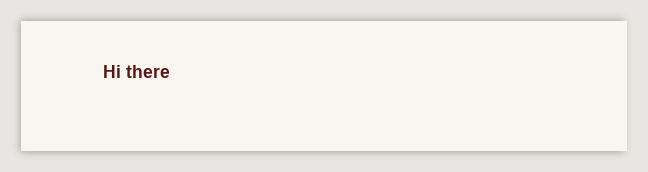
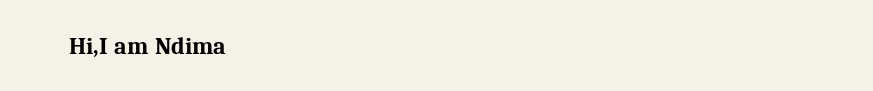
[103,65,170,78] Hi there -> [69,37,226,58] Hi,I am Ndima

